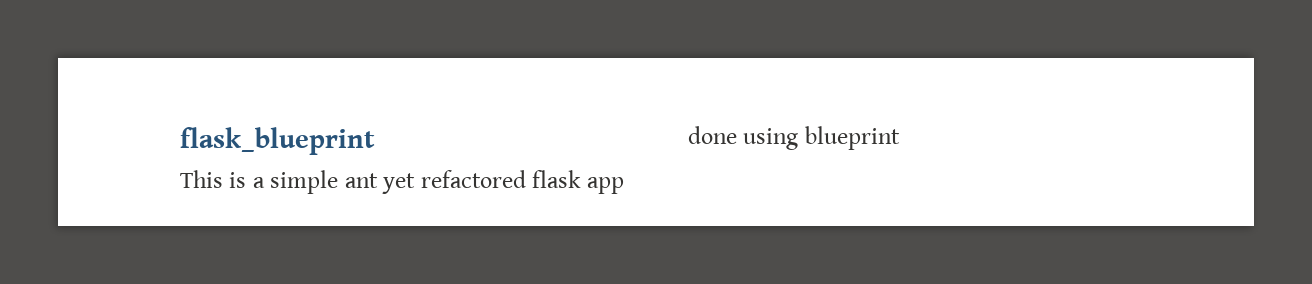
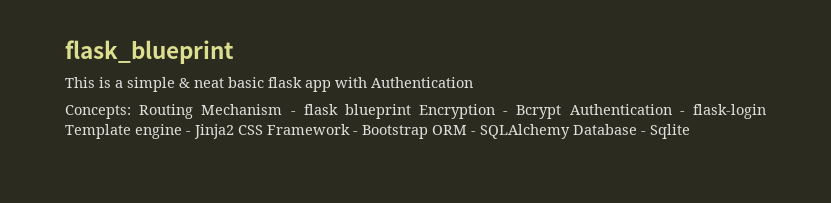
[344,170,624,194] [688,126,900,150] ant yet refactored flask app done using blueprint -> [179,77,473,92] [65,104,766,119] [65,124,690,139] & neat basic flask app with Authentication // Concepts: Routing Mechanism - flask blueprint Encryption - Bcrypt Authentication - flask-login Template engine - Jinja2 CSS Framework - Bootstrap ORM - SQLAlchemy Database - Sqlite

